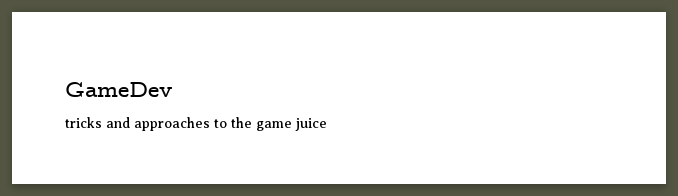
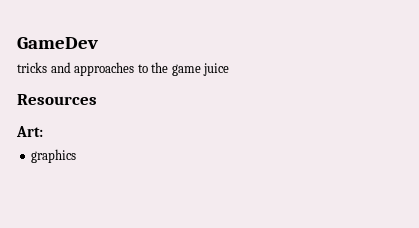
(327, 124) none -> [17,94,97,105] [16,126,43,137] [31,149,77,163] // Resources // Art: // graphics

